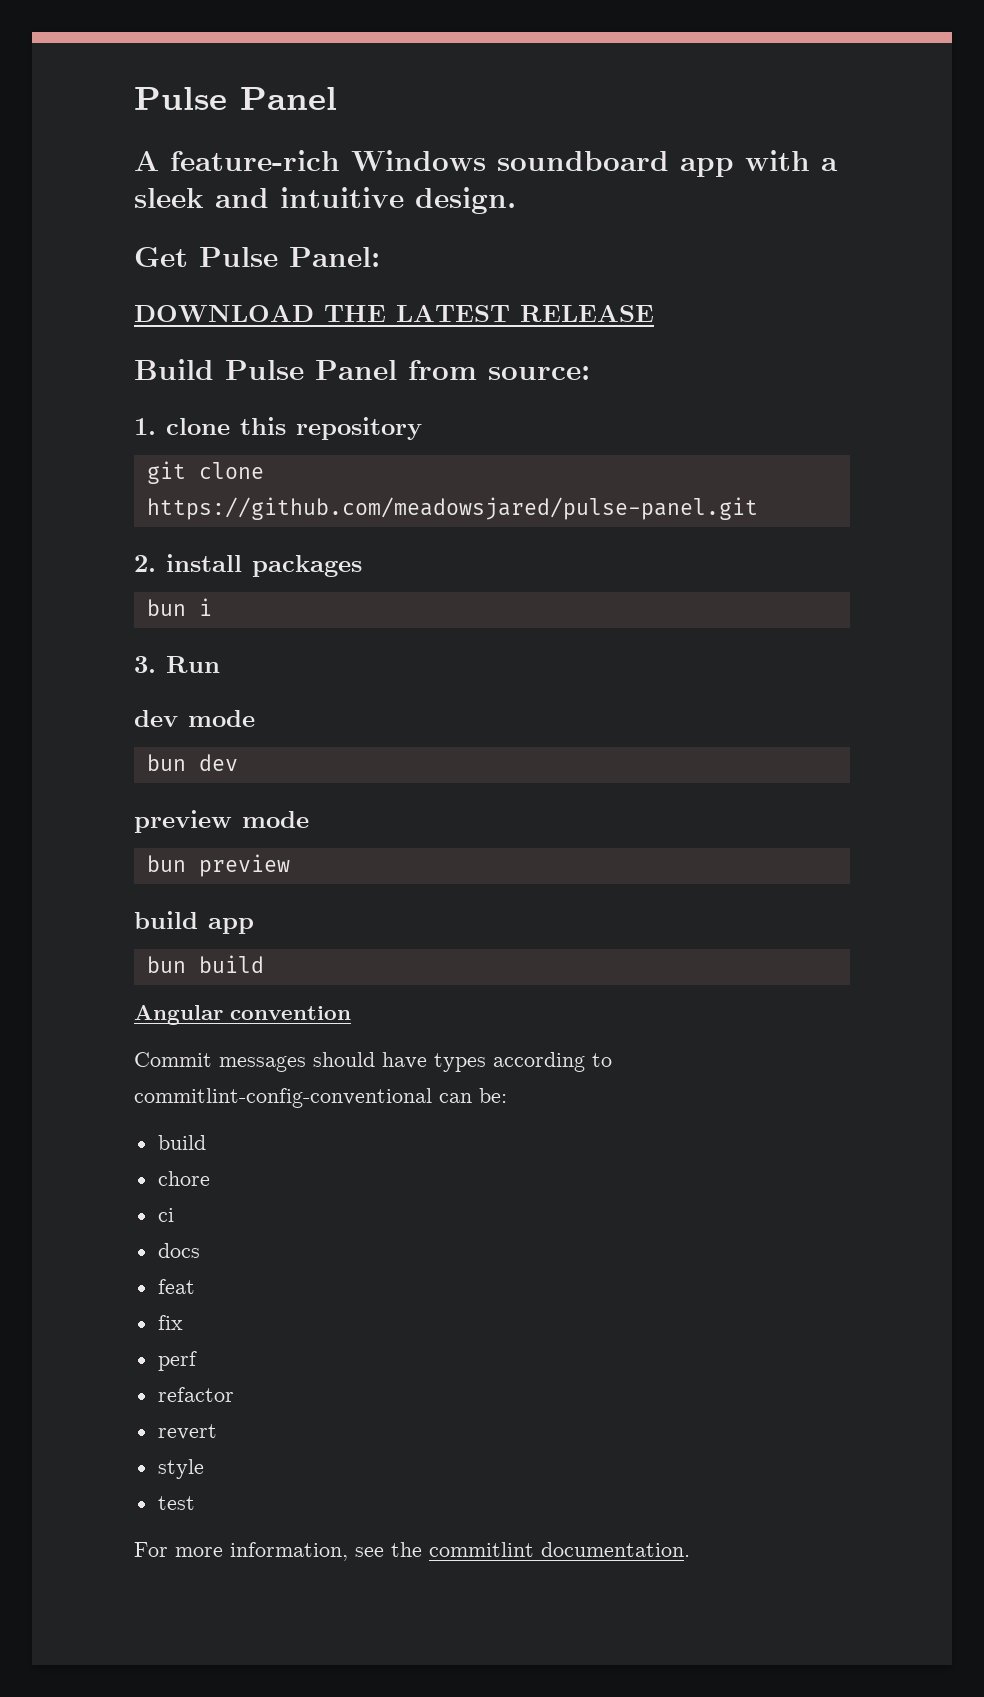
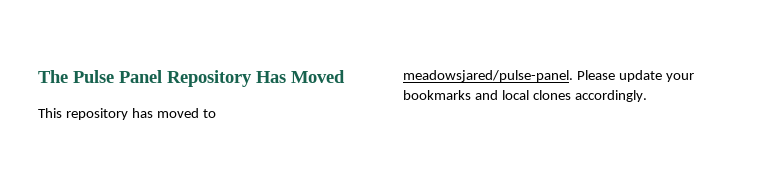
[134,87,337,110] [134,150,838,177] [134,187,516,214] [134,247,380,267] [134,305,654,322] [134,359,590,380] [134,417,422,440] [146,461,264,484] [146,497,758,520] [134,554,362,577] [146,598,212,616] [134,656,220,673] [134,710,255,727] [146,754,238,771] [134,810,309,833] [146,854,290,877] [134,911,254,934] [146,955,264,973] [134,1005,351,1025] [134,1052,612,1072] [134,1088,507,1108] [157,1135,206,1150] [157,1171,210,1186] [157,1208,174,1222] [157,1243,200,1258] [157,1279,195,1294] [157,1315,183,1330] [157,1351,197,1371] [157,1387,234,1402] [157,1424,217,1440] [157,1459,204,1479] [157,1496,195,1510] [134,1542,690,1561] Pulse Panel // A feature-rich Windows soundboard app with a sleek and intuitive design. // Get Pulse Panel: // DOWNLOAD THE LATEST RELEASE // Build Pulse Panel from source: // 1. clone this repository // git clone https://github.com/meadowsjared/pulse-panel.git // 2. install packages // bun i // 3. Run // dev mode // bun dev // preview mode // bun preview // build app // bun build // Angular convention // Commit messages should have types according to commitlint-config-conventional can be: // build // chore // ci // docs // feat // fix // perf // refactor // revert // style // test // For more information, see the commitlint documentation. -> [38,70,345,87] [38,108,216,120] [403,70,694,82] [403,90,647,102] The Pulse Panel Repository Has Moved // This repository has moved to meadowsjared/pulse-panel. Please update your bookmarks and local clones accordingly.

